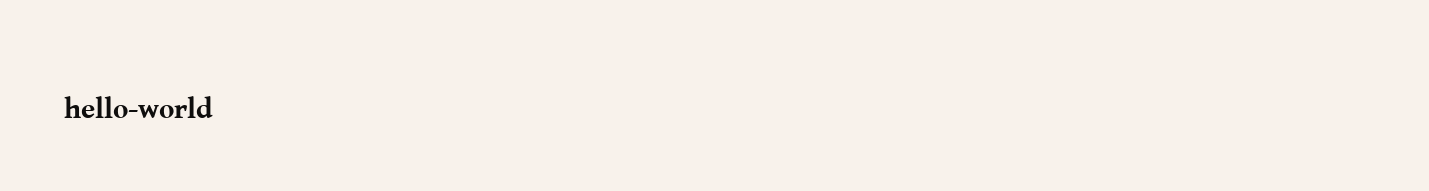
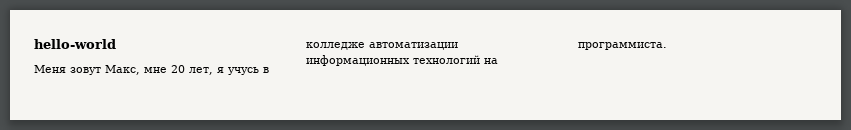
(213, 107) none -> [34,65,269,75] [306,42,458,50] [306,55,498,66] [578,42,667,50] // Меня зовут Макс, мне 20 лет, я учусь в колледже автоматизации информационных технологий на программиста.

